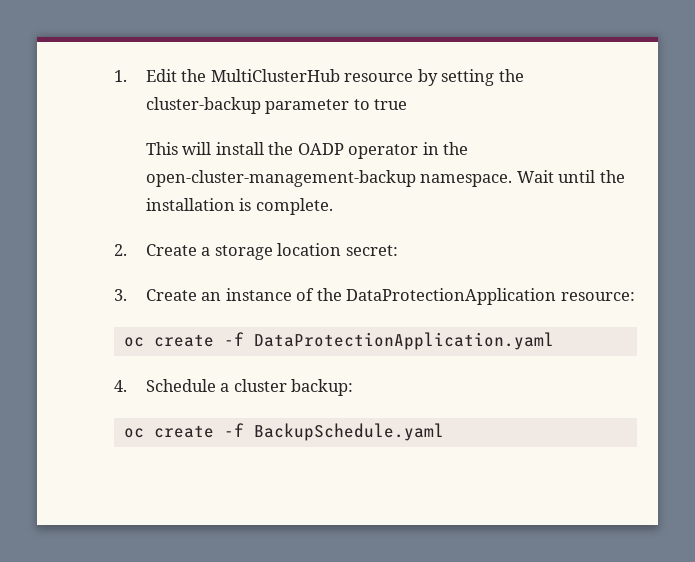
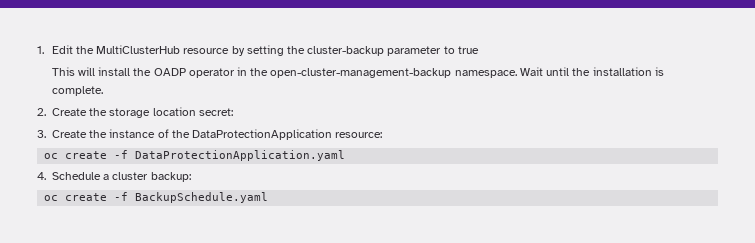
[201,247,211,256] a -> [89,108,108,116] the
[201,292,222,301] an -> [89,130,108,138] the

